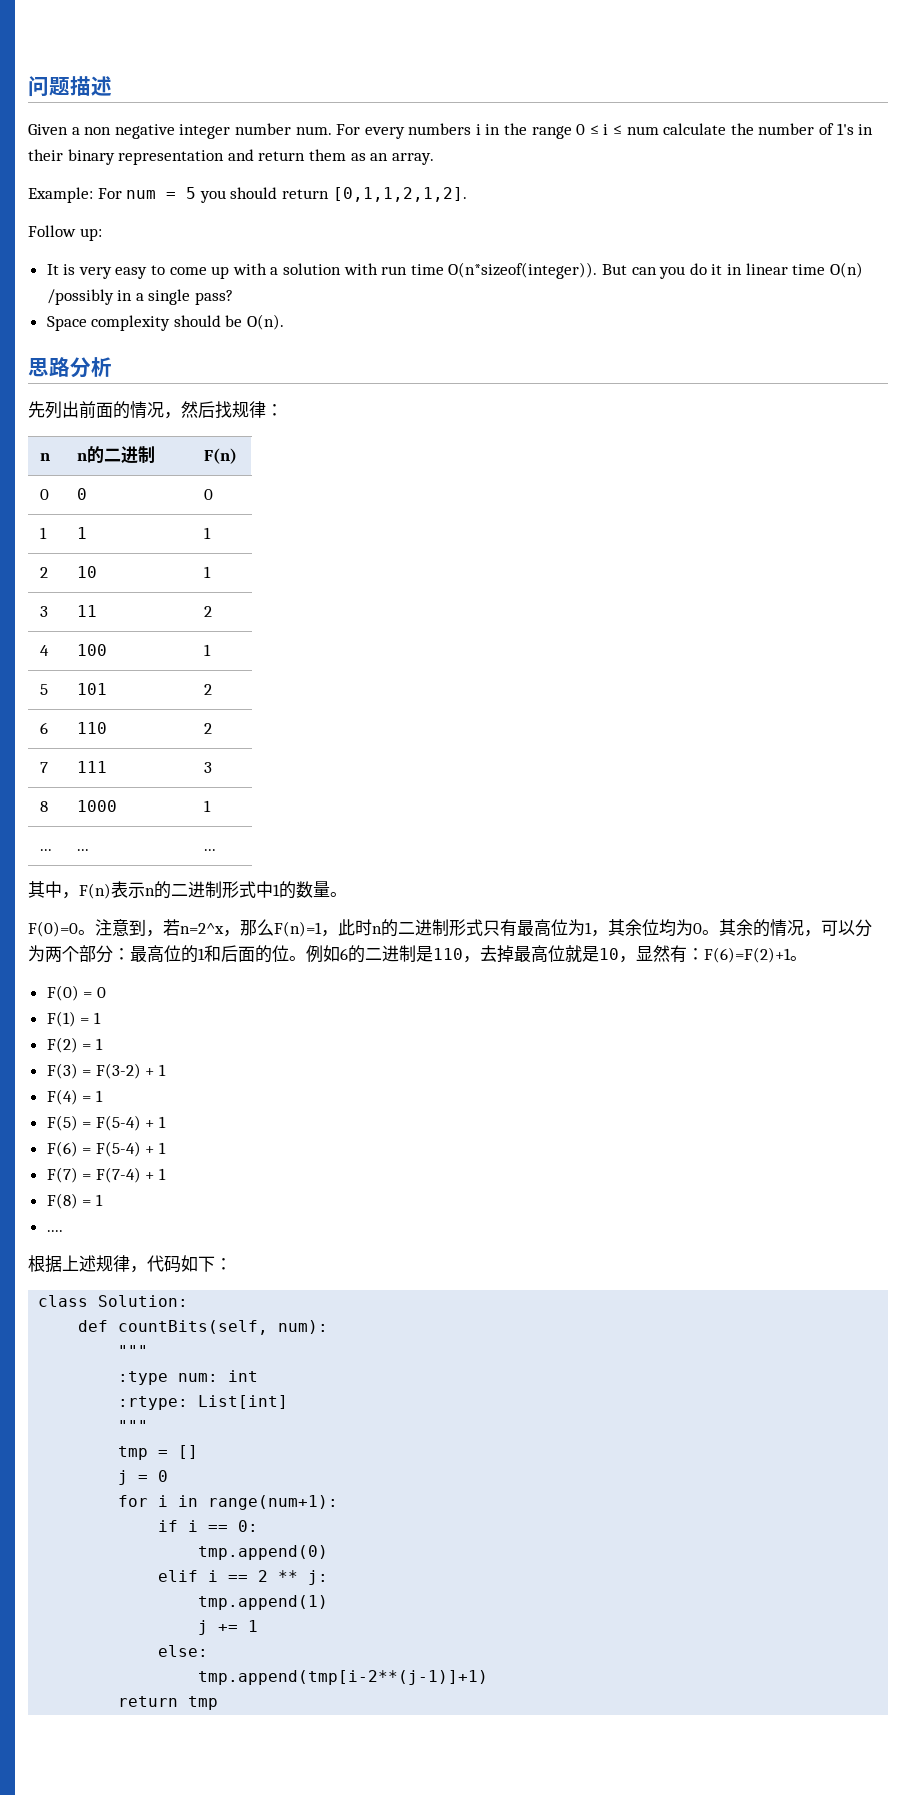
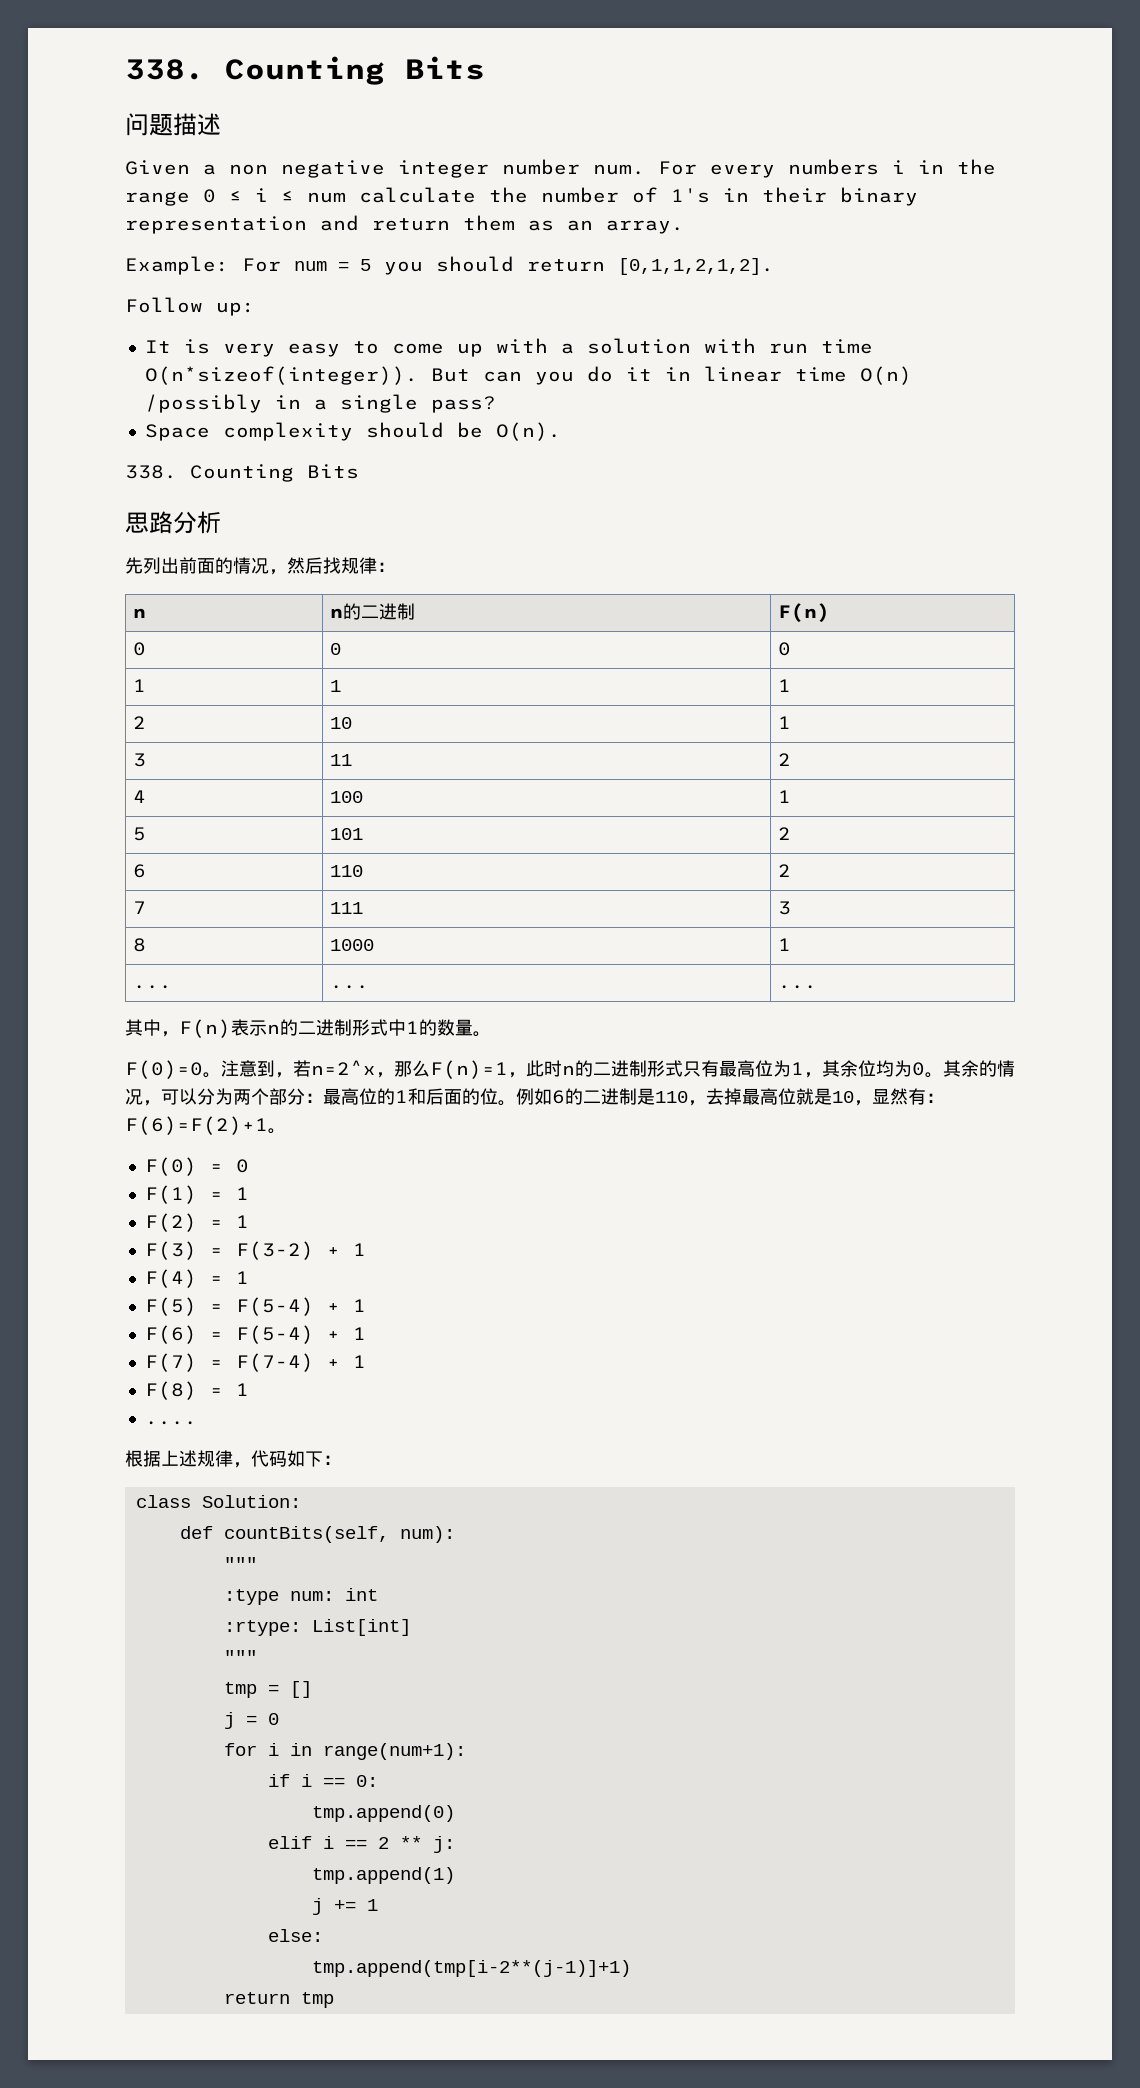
(28, 86) none -> [125,56,485,85] 338. Counting Bits //
(285, 322) none -> [125,464,359,482] // 338. Counting Bits

